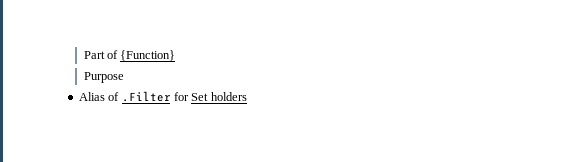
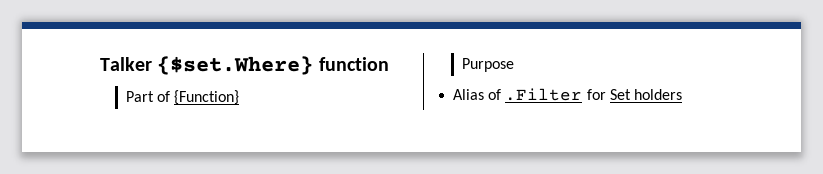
(83, 55) none -> [100,56,389,75] Talker {$set.Where} function //

